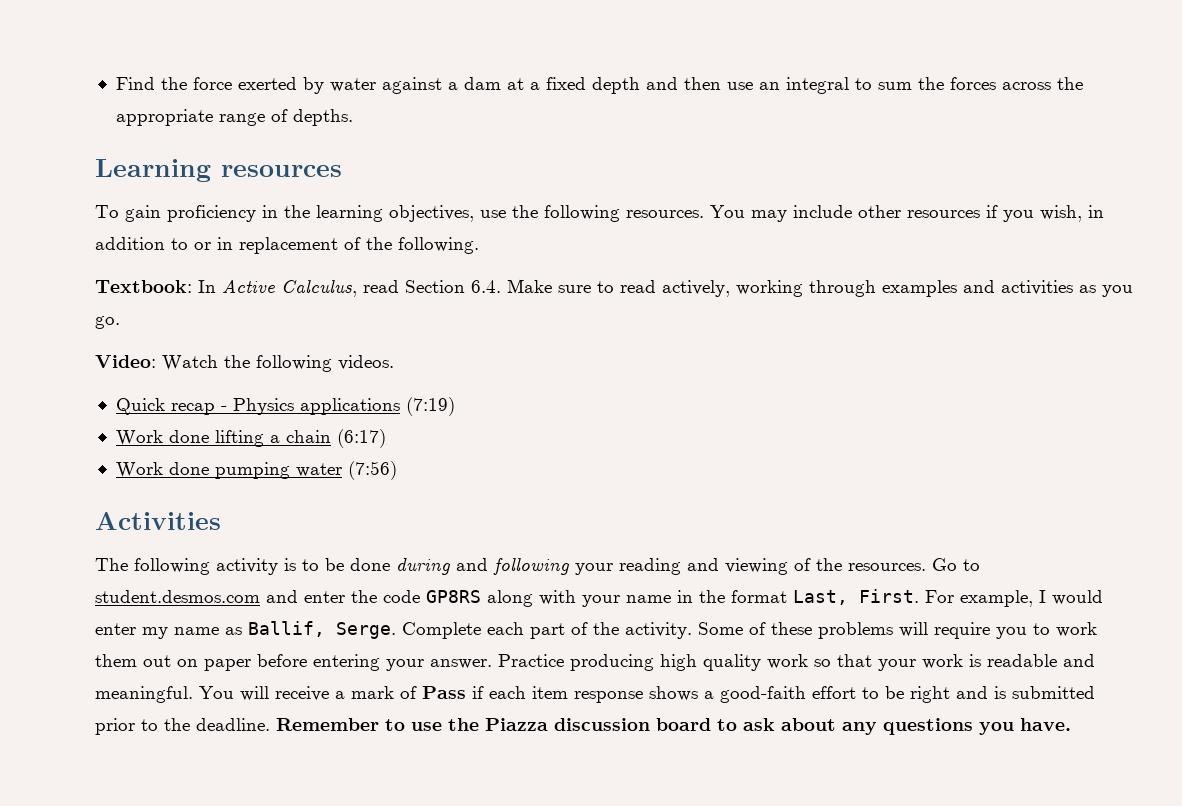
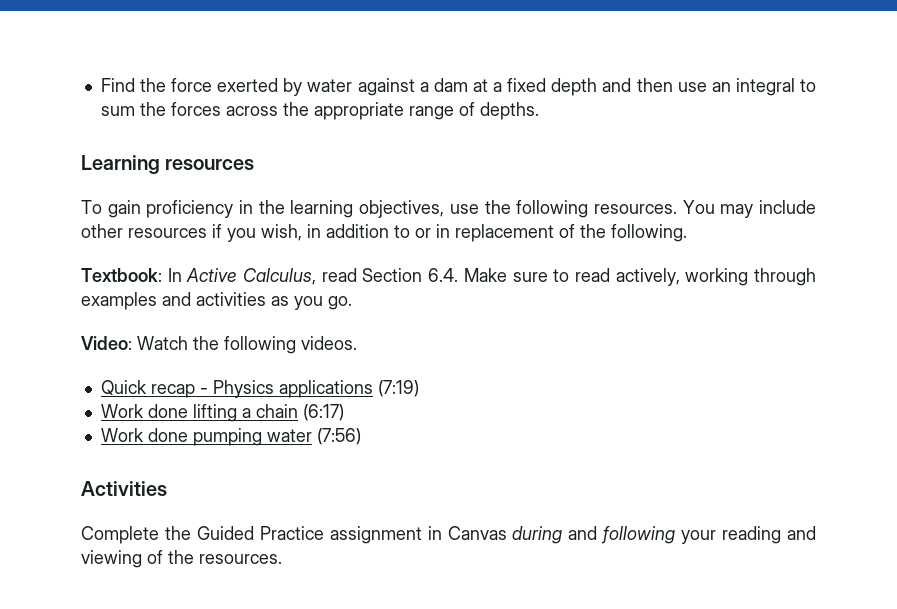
[95,558,390,575] The following activity is to be done -> [81,526,507,544] Complete the Guided Practice assignment in Canvas
[932,558,980,571] [95,589,1103,607] [95,621,1097,639] [95,654,1095,671] [95,686,1095,703] [95,718,1071,735] Go to student.desmos.com and enter the code GP8RS along with your name in the format Last, First. For example, I would enter my name as Ballif, Serge. Complete each part of the activity. Some of these problems will require you to work them out on paper before entering your answer. Practice producing high quality work so that your work is readable and meaningful. You will receive a mark of Pass if each item response shows a good-faith effort to be right and is submitted prior to the deadline. Remember to use the Piazza discussion board to ask about any questions you have. -> (282, 559) none

